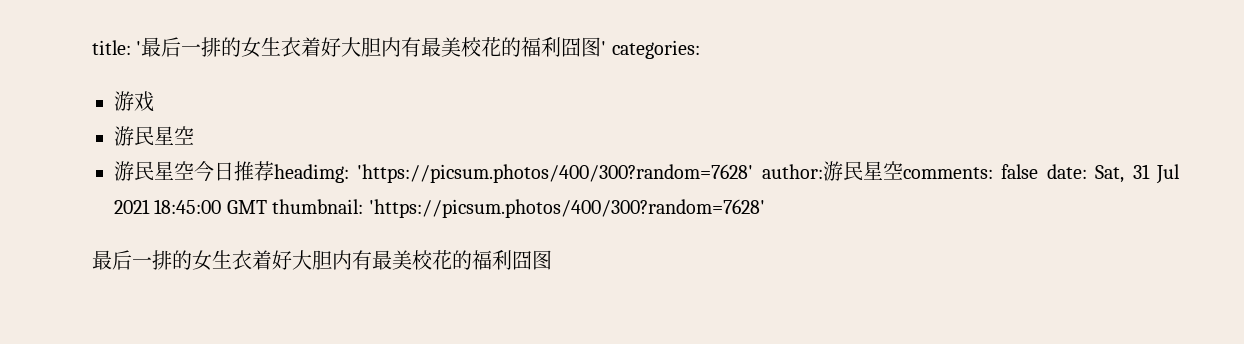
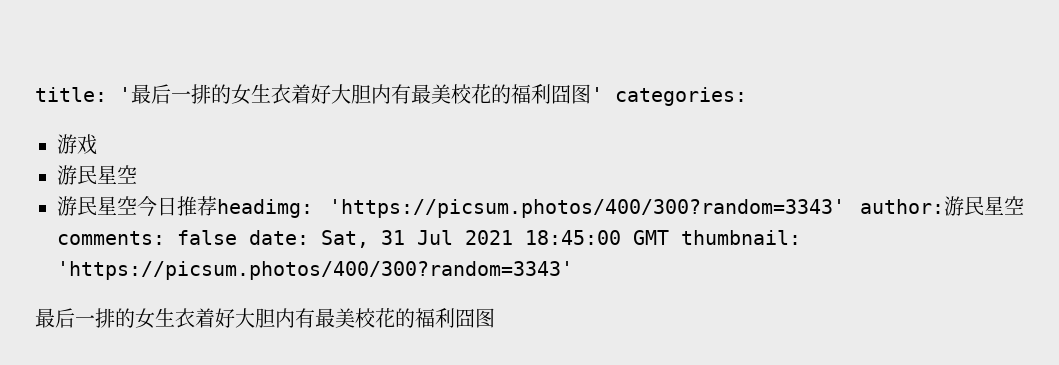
[357,164,754,183] 'https://picsum.photos/400/300?random=7628' -> [328,199,845,218] 'https://picsum.photos/400/300?random=3343'
[368,199,765,218] 'https://picsum.photos/400/300?random=7628' -> [57,261,573,280] 'https://picsum.photos/400/300?random=3343'

